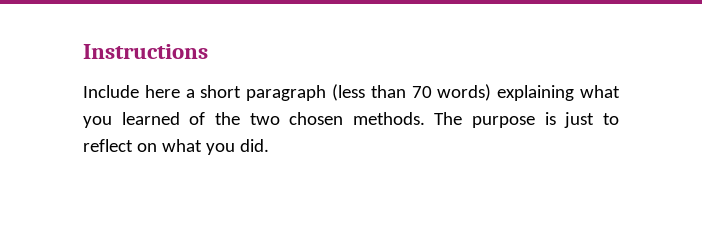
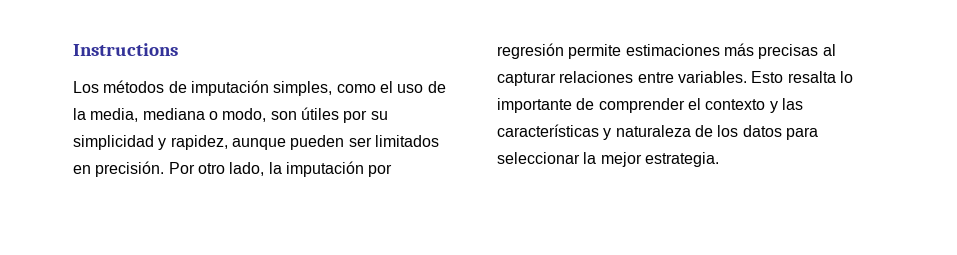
[83,84,620,101] [83,112,619,128] [83,139,269,155] Include here a short paragraph (less than 70 words) explaining what you learned of the two chosen methods. The purpose is just to reflect on what you did. -> [73,80,446,96] [73,107,388,123] [73,135,439,150] [73,161,393,177] [497,43,836,59] [497,71,853,86] [497,98,803,113] [497,124,818,140] [497,152,719,167] Los métodos de imputación simples, como el uso de la media, mediana o modo, son útiles por su simplicidad y rapidez, aunque pueden ser limitados en precisión. Por otro lado, la imputación por regresión permite estimaciones más precisas al capturar relaciones entre variables. Esto resalta lo importante de comprender el contexto y las características y naturaleza de los datos para seleccionar la mejor estrategia.

